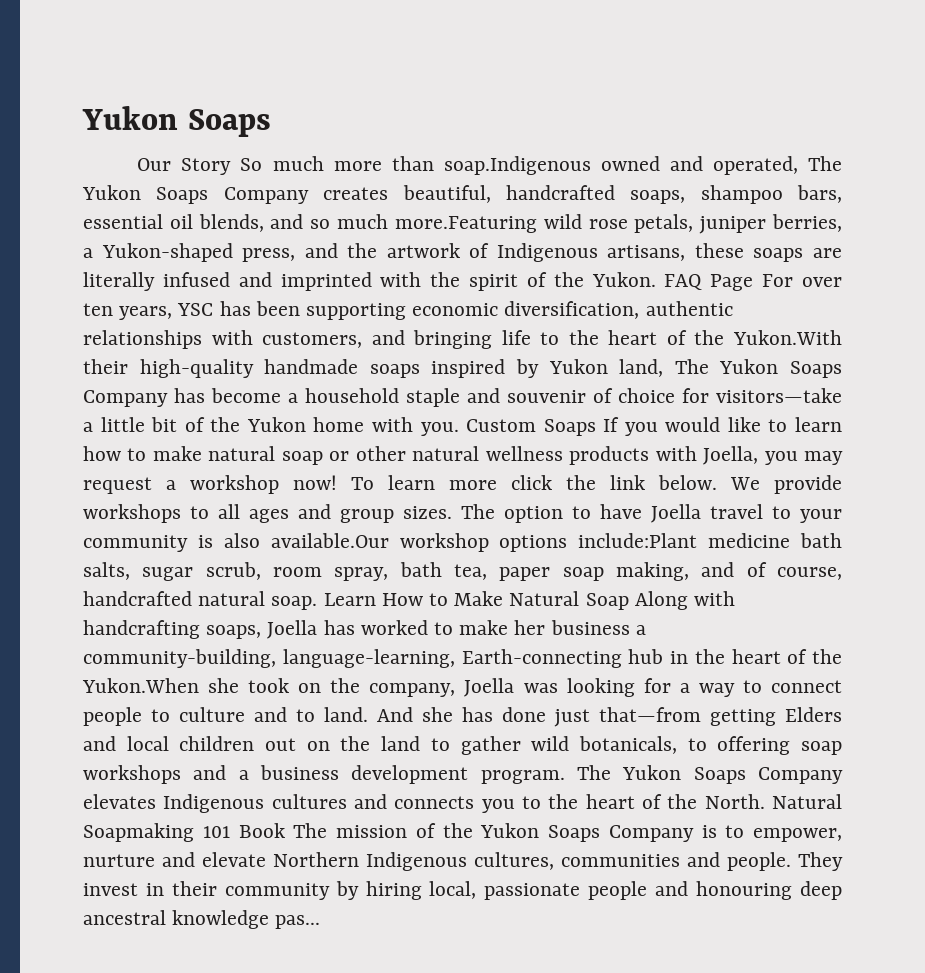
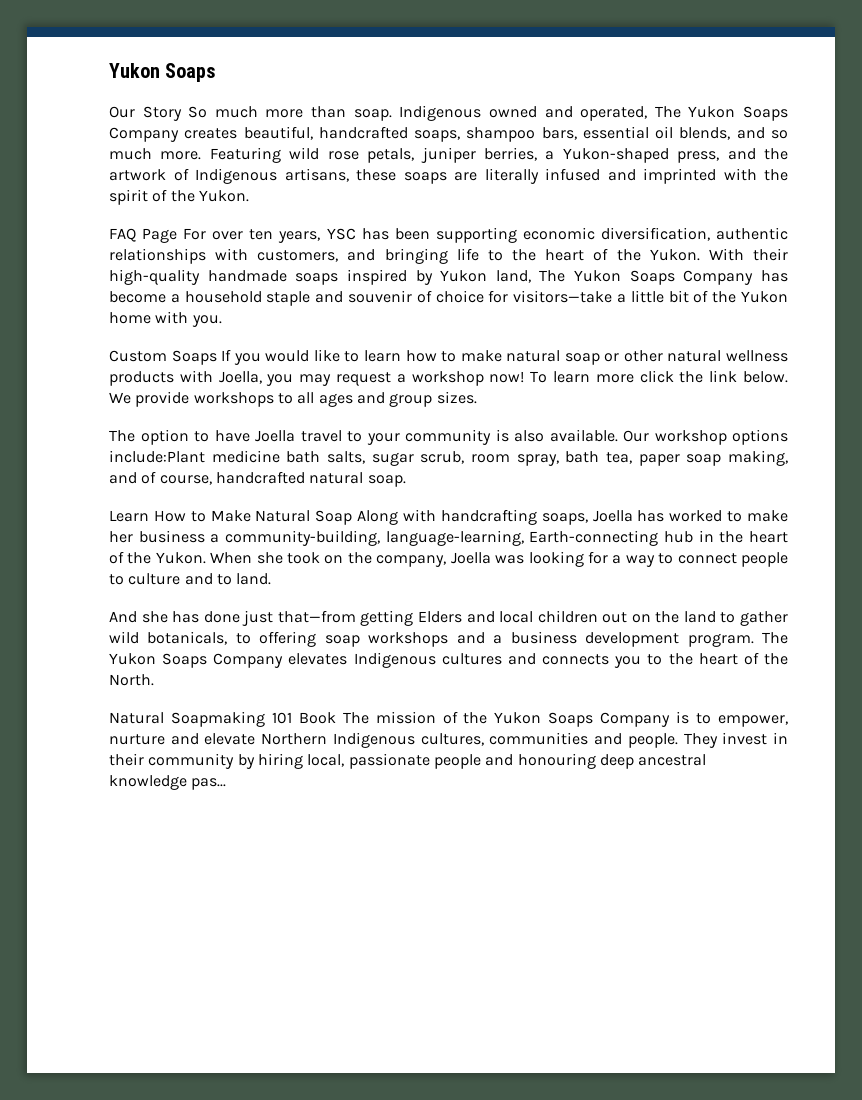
[443,156,591,175] soap.Indigenous -> [353,105,482,121] soap. Indigenous
[394,216,537,233] more.Featuring -> [160,147,281,163] more. Featuring
(656, 279) none -> (249, 196) //
[732,330,842,345] Yukon.With -> [649,248,744,261] Yukon. With
(459, 429) none -> (222, 321) //
(452, 512) none -> (477, 397) //
[270,533,389,548] available.Our -> [549,429,649,442] available. Our
(318, 603) none -> (406, 481) //
[82,678,199,693] Yukon.When -> [155,552,253,564] Yukon. When
(368, 714) none -> (272, 579) //
(765, 801) none -> (154, 680) //

